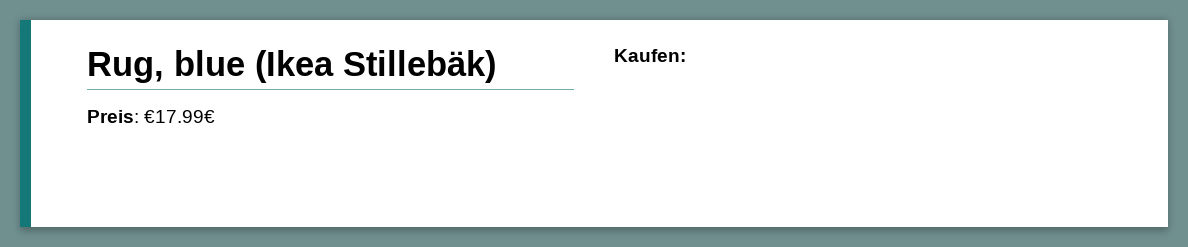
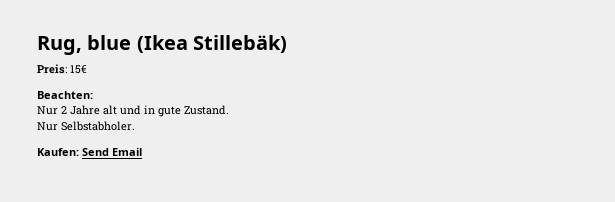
[144,110,216,123] €17.99€ -> [70,65,87,74] [37,91,93,99] [37,105,229,117] [37,121,135,131] 15€ // Beachten: // Nur 2 Jahre alt und in gute Zustand. // Nur Selbstabholer.
(686, 55) none -> [82,148,142,156] Send Email

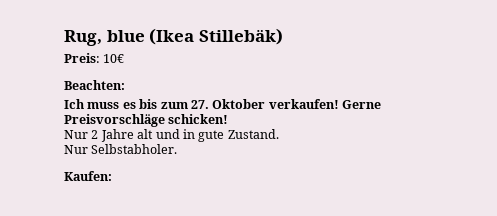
[70,65,87,74] 15€ -> [103,54,125,63] 10€
(93, 95) none -> [64,99,381,109] [64,114,229,127] // Ich muss es bis zum 27. Oktober verkaufen! Gerne Preisvorschläge schicken!
[82,148,142,156] Send Email -> (112, 176) none

